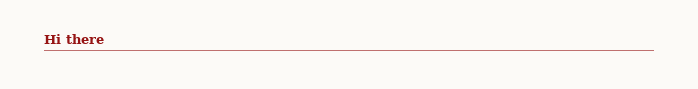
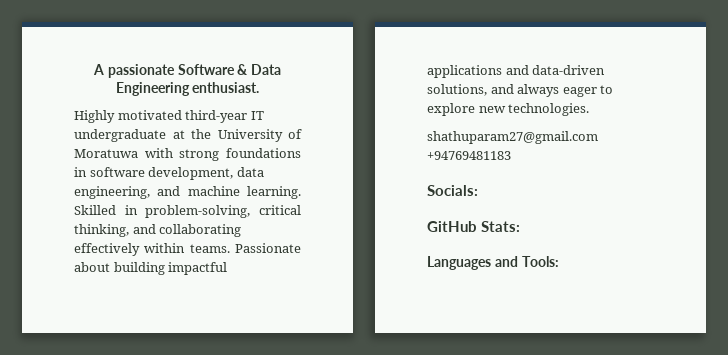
[44,34,104,44] Hi there -> [92,64,282,78] [115,82,260,96] [74,110,264,123] [74,129,302,142] [74,148,301,161] [74,167,264,180] [74,186,301,199] [74,205,301,218] [74,224,242,237] [74,243,301,256] [74,262,228,275] [427,65,606,78] [427,84,614,97] [427,103,590,116] [427,131,598,144] [427,151,511,160] [427,185,478,196] [427,221,521,232] [427,256,559,270] A passionate Software & Data Engineering enthusiast. // Highly motivated third-year IT undergraduate at the University of Moratuwa with strong foundations in software development, data engineering, and machine learning. Skilled in problem-solving, critical thinking, and collaborating effectively within teams. Passionate about building impactful applications and data-driven solutions, and always eager to explore new technologies. // shathuparam27@gmail.com +94769481183 // Socials: // GitHub Stats: // Languages and Tools:

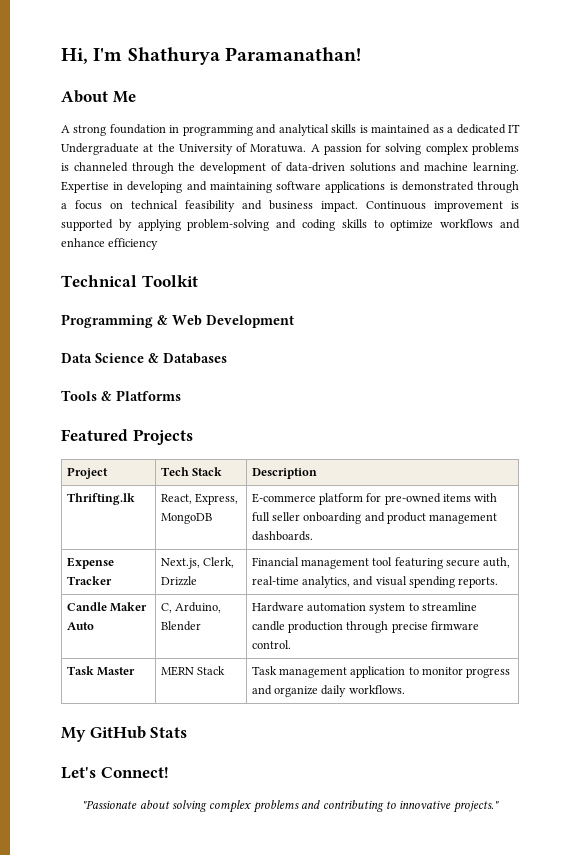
[92,64,282,78] [115,82,260,96] [74,110,264,123] [74,129,302,142] [74,148,301,161] [74,167,264,180] [74,186,301,199] [74,205,301,218] [74,224,242,237] [74,243,301,256] [74,262,228,275] [427,65,606,78] [427,84,614,97] [427,103,590,116] [427,131,598,144] [427,151,511,160] [427,185,478,196] [427,221,521,232] [427,256,559,270] A passionate Software & Data Engineering enthusiast. // Highly motivated third-year IT undergraduate at the University of Moratuwa with strong foundations in software development, data engineering, and machine learning. Skilled in problem-solving, critical thinking, and collaborating effectively within teams. Passionate about building impactful applications and data-driven solutions, and always eager to explore new technologies. // shathuparam27@gmail.com +94769481183 // Socials: // GitHub Stats: // Languages and Tools: -> [61,47,361,65] [61,90,136,103] [61,124,520,136] [61,143,519,155] [61,162,519,174] [61,181,519,193] [61,200,519,212] [61,219,520,231] [61,238,159,250] [61,275,198,287] [61,314,294,328] [61,353,227,364] [61,390,181,401] [61,429,193,445] [66,467,108,479] [160,467,222,476] [251,468,317,479] [66,493,135,505] [160,493,238,505] [160,513,212,524] [251,493,498,505] [251,512,498,524] [251,531,313,541] [66,557,114,569] [66,576,112,585] [160,557,234,569] [160,576,197,586] [251,557,511,569] [251,576,499,588] [66,602,147,612] [66,622,94,630] [160,602,221,613] [160,621,201,631] [251,602,478,614] [251,621,480,633] [251,640,291,649] [66,666,135,676] [160,666,225,676] [251,666,511,678] [251,685,405,697] [61,726,188,742] [61,767,169,779] [82,800,499,813] Hi, I'm Shathurya Paramanathan! // About Me // A strong foundation in programming and analytical skills is maintained as a dedicated IT Undergraduate at the University of Moratuwa. A passion for solving complex problems is channeled through the development of data-driven solutions and machine learning. Expertise in developing and maintaining software applications is demonstrated through a focus on technical feasibility and business impact. Continuous improvement is supported by applying problem-solving and coding skills to optimize workflows and enhance efficiency // Technical Toolkit // Programming & Web Development // Data Science & Databases // Tools & Platforms // Featured Projects // Project | Tech Stack | Description // Thrifting.lk | React, Express, MongoDB | E-commerce platform for pre-owned items with full seller onboarding and product management dashboards. // Expense Tracker | Next.js, Clerk, Drizzle | Financial management tool featuring secure auth, real-time analytics, and visual spending reports. // Candle Maker Auto | C, Arduino, Blender | Hardware automation system to streamline candle production through precise firmware control. // Task Master | MERN Stack | Task management application to monitor progress and organize daily workflows. // My GitHub Stats // Let's Connect! // "Passionate about solving complex problems and contributing to innovative projects."

